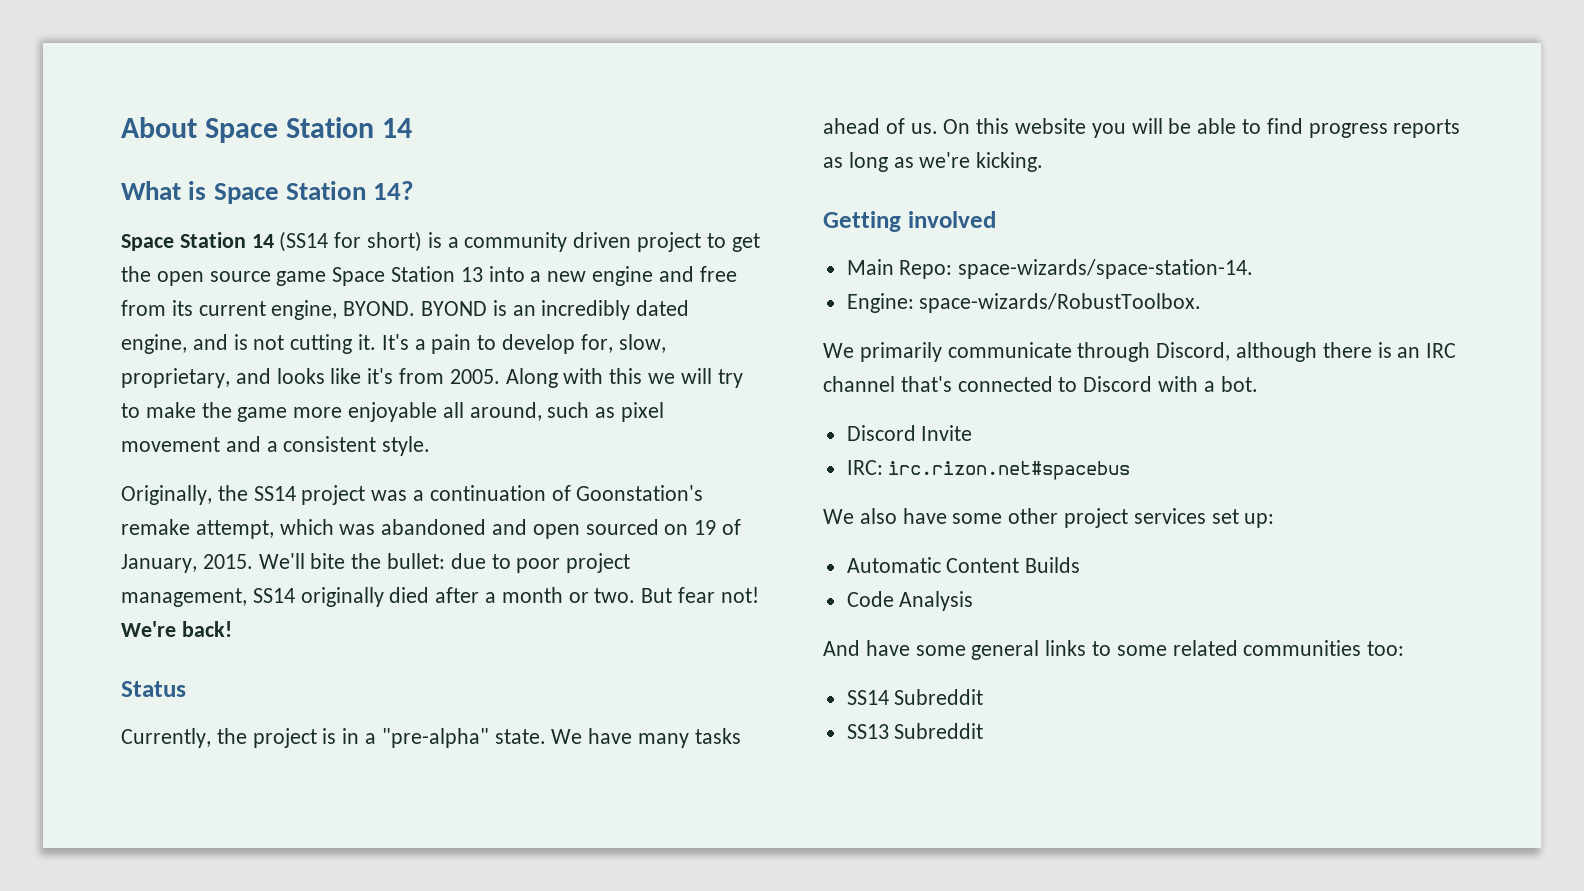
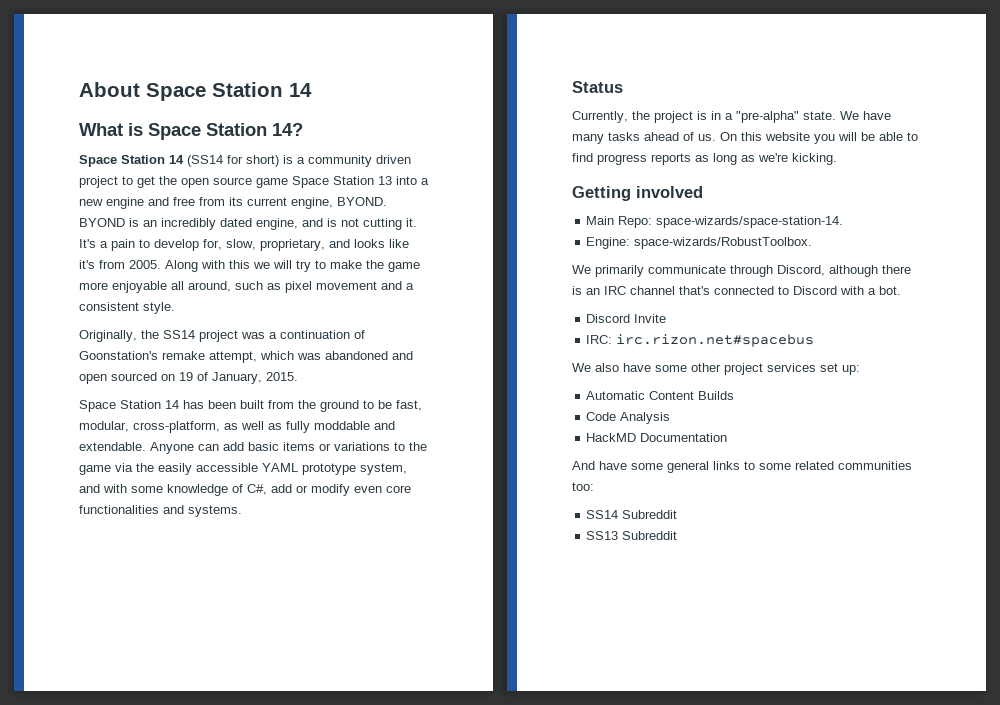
[258,553,631,573] [121,587,759,607] [121,621,232,637] We'll bite the bullet: due to poor project management, SS14 originally died after a month or two. But fear not! We're back! -> [79,400,422,412] [79,421,395,433] [79,442,427,454] [79,463,407,475] [79,484,411,496] [79,505,242,517] // Space Station 14 has been built from the ground to be fast, modular, cross-platform, as well as fully moddable and extendable. Anyone can add basic items or variations to the game via the easily accessible YAML prototype system, and with some knowledge of C#, add or modify even core functionalities and systems.
(974, 601) none -> [586,433,728,442] // HackMD Documentation

